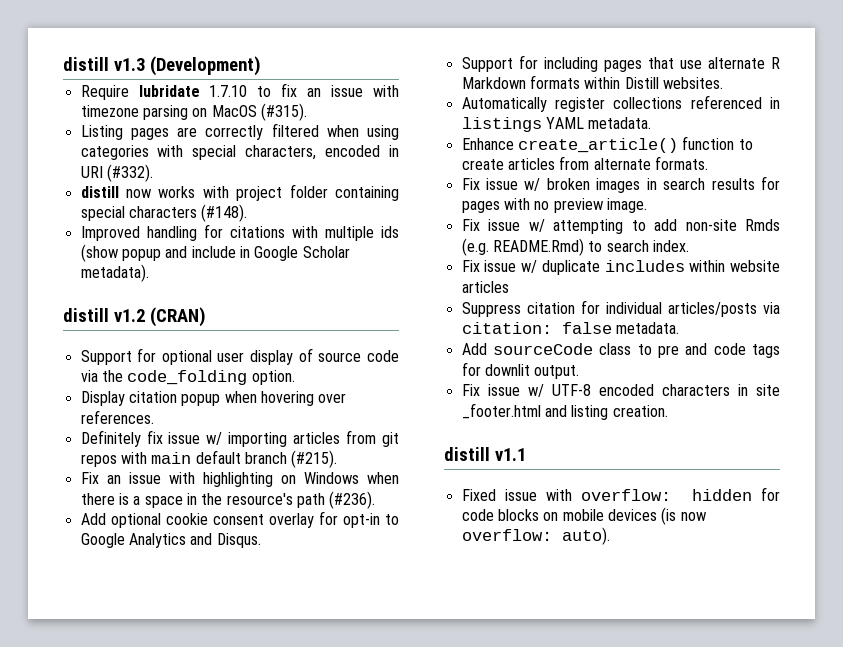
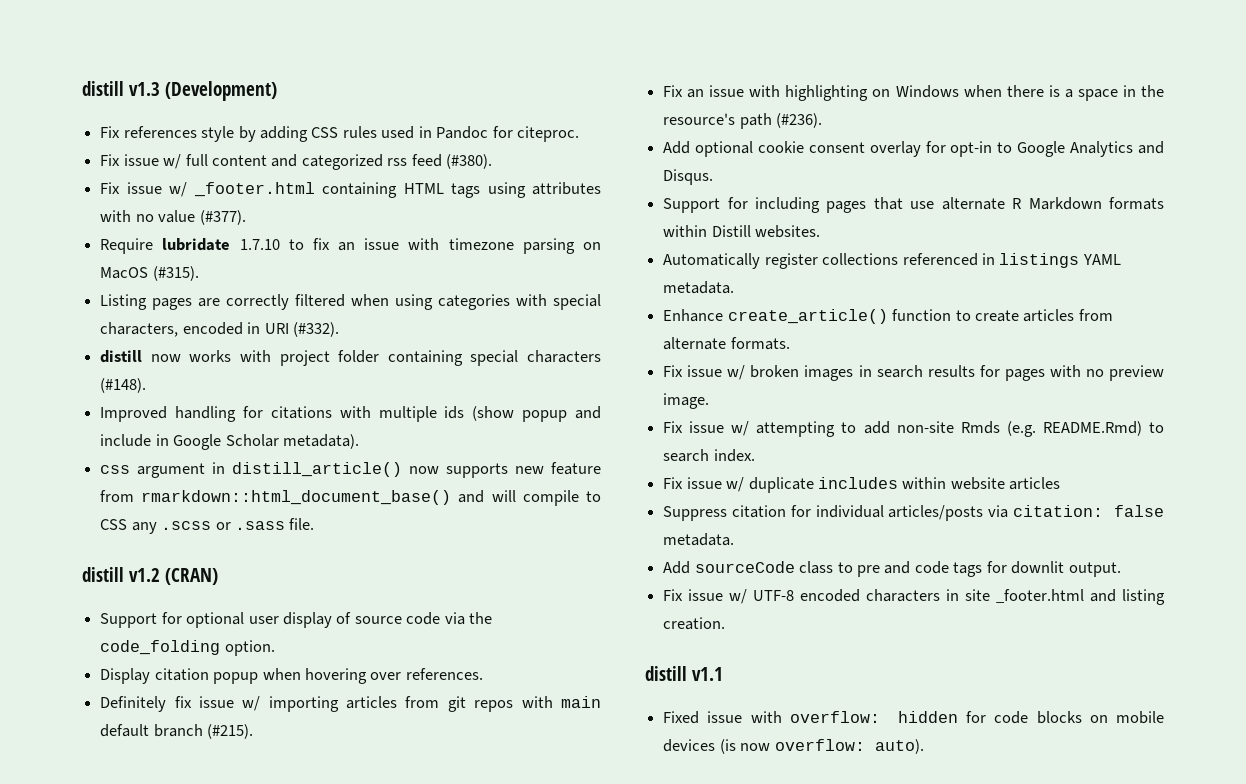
(261, 66) none -> [100,126,580,142] [100,154,493,170] [100,182,601,198] [100,210,246,225] // Fix references style by adding CSS rules used in Pandoc for citeproc. // Fix issue w/ full content and categorized rss feed (#380). // Fix issue w/ _footer.html containing HTML tags using attributes with no value (#377).
(149, 273) none -> [100,462,602,478] [100,490,601,506] [100,518,315,534] // css argument in distill_article() now supports new feature from rmarkdown::html_document_base() and will compile to CSS any .scss or .sass file.

